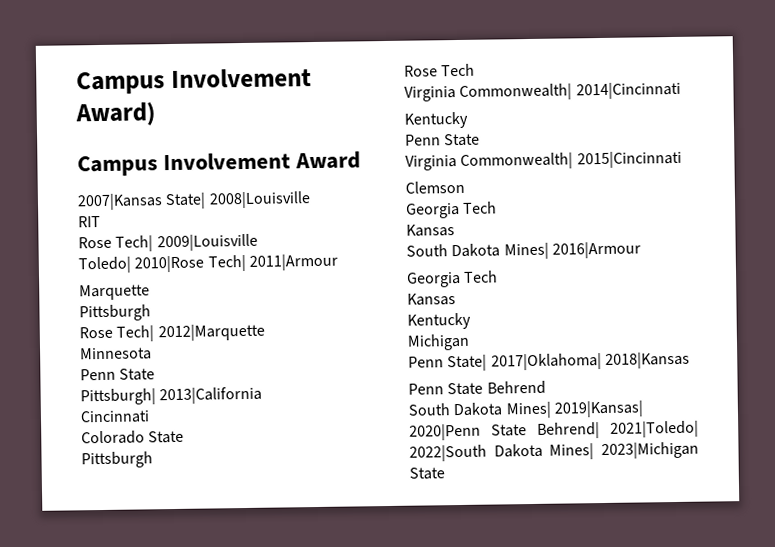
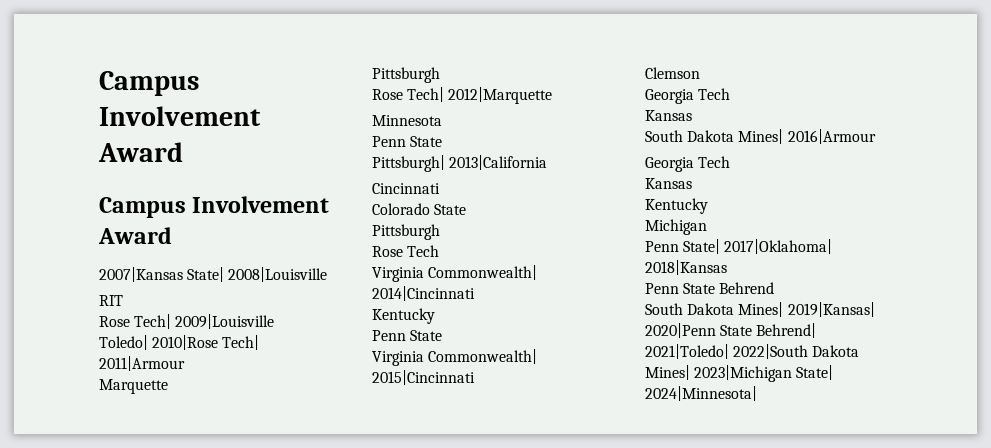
[76,68,312,95] [75,102,156,127] Campus Involvement Award) -> [99,71,199,96] [99,106,261,126] [98,142,183,162] Campus Involvement Award
[409,467,445,480] State -> [796,365,834,380] [645,386,757,401] State| 2024|Minnesota|

